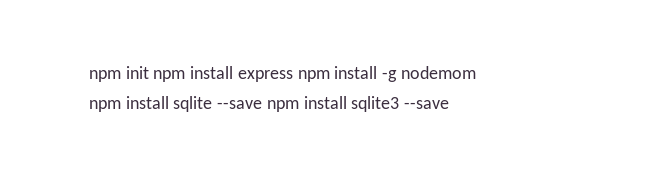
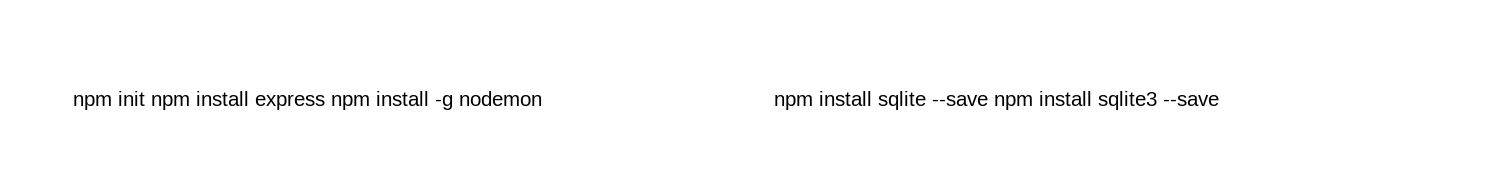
[400,66,476,79] nodemom -> [459,91,542,106] nodemon

